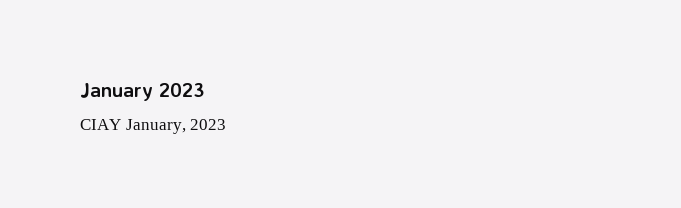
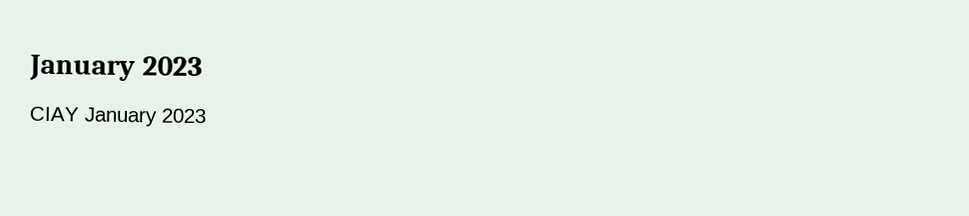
[125,119,186,134] January, -> [84,107,157,127] January

